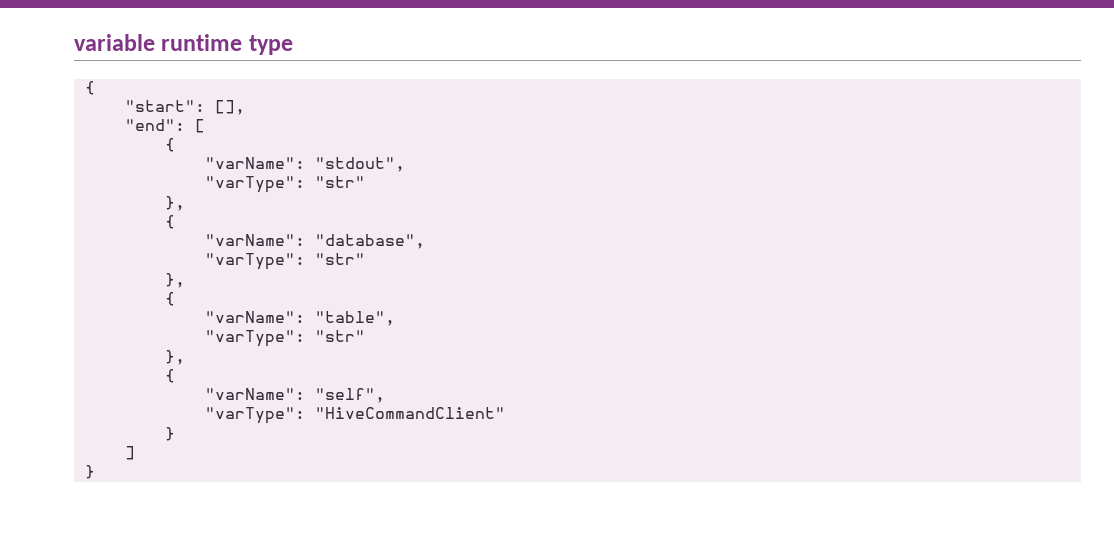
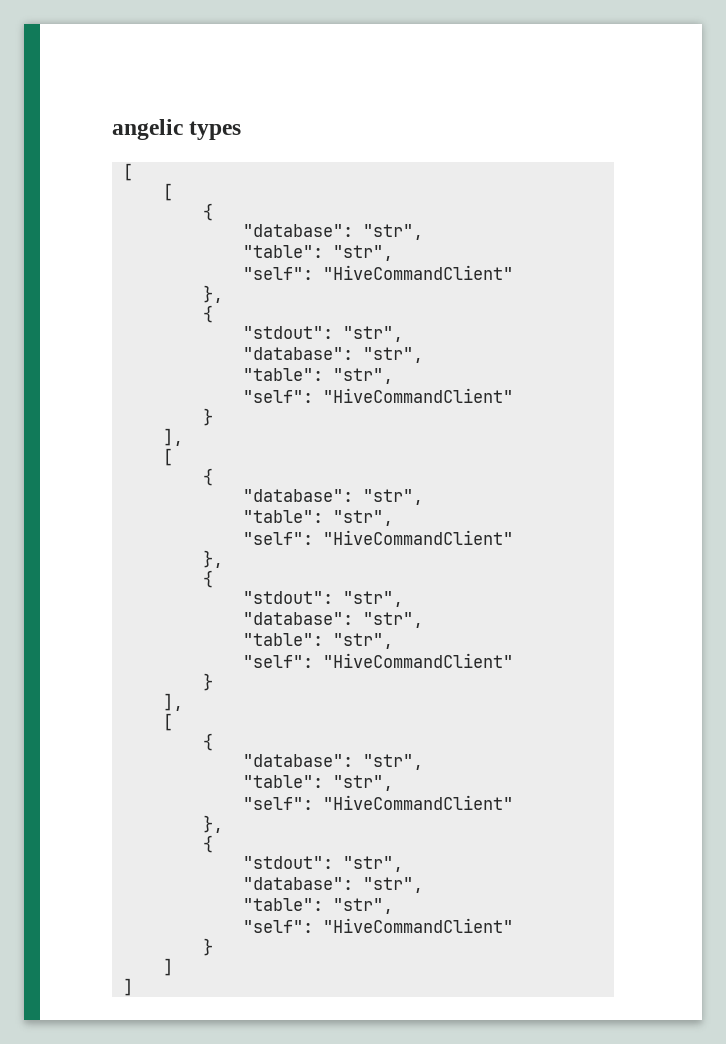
[74,34,293,55] [84,81,95,95] [124,100,245,115] [124,119,205,133] [164,138,175,152] [204,157,405,172] [204,176,365,193] [164,196,185,211] [164,215,175,229] [204,234,425,249] [204,253,365,270] [164,273,185,288] [164,292,175,306] [204,311,395,326] [204,330,365,347] [164,350,185,365] [164,369,175,383] [204,388,385,403] [204,407,305,424] variable runtime type // { // "start": [], // "end": [ // { // "varName": "stdout", // "varType": "str" // }, // { // "varName": "database", // "varType": "str" // }, // { // "varName": "table", // "varType": "str" // }, // { // "varName": "self", // "varType": -> [112,119,242,140] [123,163,134,181] [163,183,174,201] [203,203,214,221] [243,224,424,240] [243,245,394,261] [243,265,514,280] [203,285,224,303] [203,305,214,323] [243,326,404,342] [243,347,424,363] [243,368,394,384] [243,388,514,403] [203,408,214,426] [163,428,184,446] [163,448,174,466] [203,468,214,486] [243,489,424,505] [243,510,394,526] [243,530,514,545] [203,550,224,568] [203,570,214,588] [243,591,404,607] [243,612,424,628] [243,633,394,649] [243,653,514,668] [203,673,214,691] [163,693,184,711] [163,713,174,731] [203,733,214,751] [243,754,424,770] [243,775,394,791] [243,795,514,810] [203,815,224,833] [203,835,214,853] [243,856,404,872] [243,877,424,893] [243,898,394,914] [243,920,314,933] angelic types // [ // [ // { // "database": "str", // "table": "str", // "self": "HiveCommandClient" // }, // { // "stdout": "str", // "database": "str", // "table": "str", // "self": "HiveCommandClient" // } // ], // [ // { // "database": "str", // "table": "str", // "self": "HiveCommandClient" // }, // { // "stdout": "str", // "database": "str", // "table": "str", // "self": "HiveCommandClient" // } // ], // [ // { // "database": "str", // "table": "str", // "self": "HiveCommandClient" // }, // { // "stdout": "str", // "database": "str", // "table": "str", // "self":
[84,465,95,479] } -> [123,978,134,996] ]

